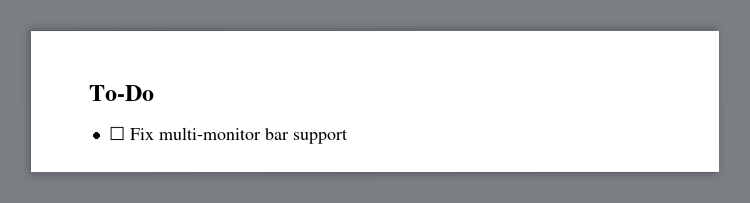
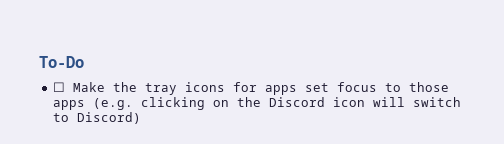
[129,127,349,145] Fix multi-monitor bar support -> [72,82,449,95] [52,97,461,110] [52,112,141,124] Make the tray icons for apps set focus to those apps (e.g. clicking on the Discord icon will switch to Discord)

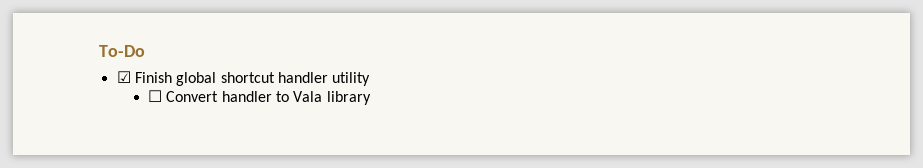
[52,82,449,95] [52,97,461,110] [52,112,141,124] ☐ Make the tray icons for apps set focus to those apps (e.g. clicking on the Discord icon will switch to Discord) -> [116,71,371,86] [148,90,371,105] ☑ Finish global shortcut handler utility // ☐ Convert handler to Vala library

